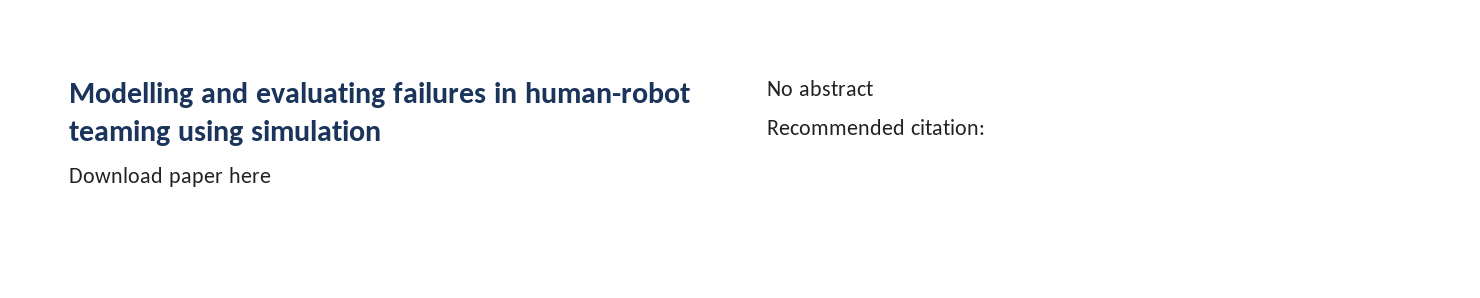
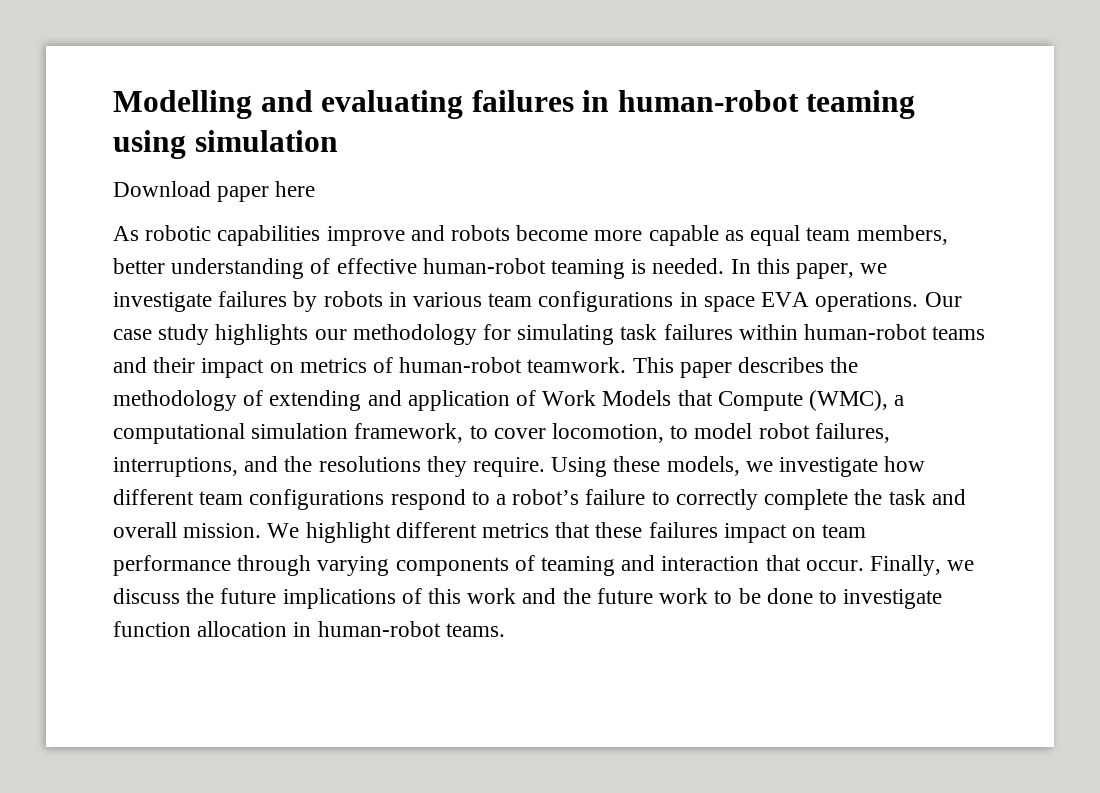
[767,80,873,96] [767,119,985,135] No abstract // Recommended citation: -> [113,225,948,246] [113,258,888,279] [113,291,962,312] [113,324,986,345] [113,357,859,378] [113,390,905,411] [113,423,890,444] [113,456,926,477] [113,489,966,510] [113,522,867,543] [113,555,975,576] [113,588,943,609] [113,621,505,637] As robotic capabilities improve and robots become more capable as equal team members, better understanding of effective human-robot teaming is needed. In this paper, we investigate failures by robots in various team configurations in space EVA operations. Our case study highlights our methodology for simulating task failures within human-robot teams and their impact on metrics of human-robot teamwork. This paper describes the methodology of extending and application of Work Models that Compute (WMC), a computational simulation framework, to cover locomotion, to model robot failures, interruptions, and the resolutions they require. Using these models, we investigate how different team configurations respond to a robot’s failure to correctly complete the task and overall mission. We highlight different metrics that these failures impact on team performance through varying components of teaming and interaction that occur. Finally, we discuss the future implications of this work and the future work to be done to investigate function allocation in human-robot teams.

